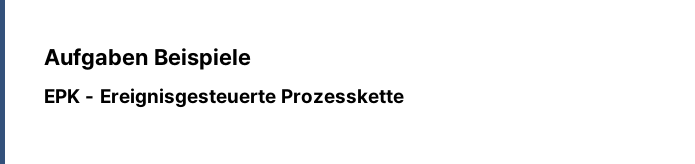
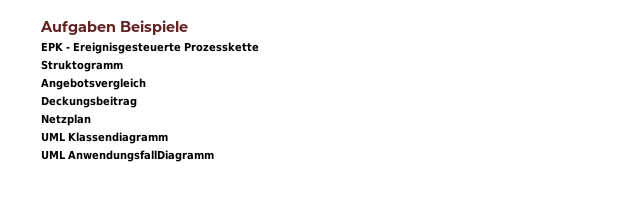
(404, 96) none -> [41,60,123,72] [41,78,146,90] [41,96,137,108] [41,114,91,126] [41,132,168,144] [41,150,214,162] // Struktogramm // Angebotsvergleich // Deckungsbeitrag // Netzplan // UML Klassendiagramm // UML AnwendungsfallDiagramm

